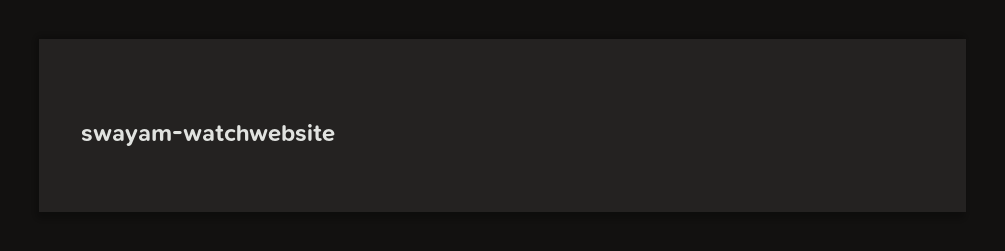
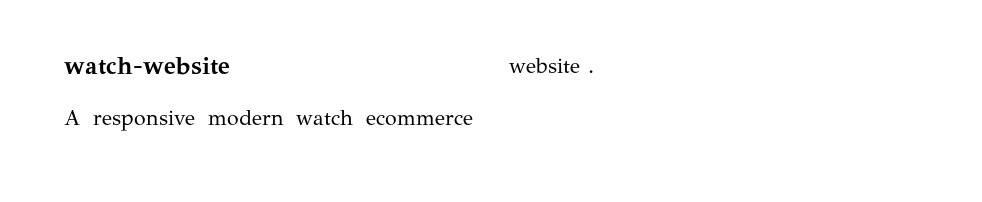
[81,124,335,146] swayam-watchwebsite -> [64,57,230,75] [64,110,473,131] [509,58,594,73] watch-website // A responsive modern watch ecommerce website .

